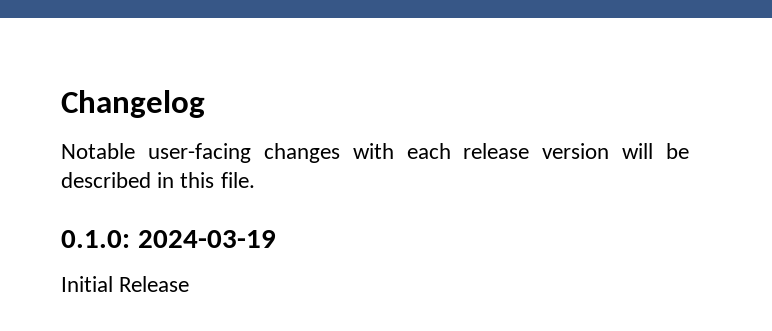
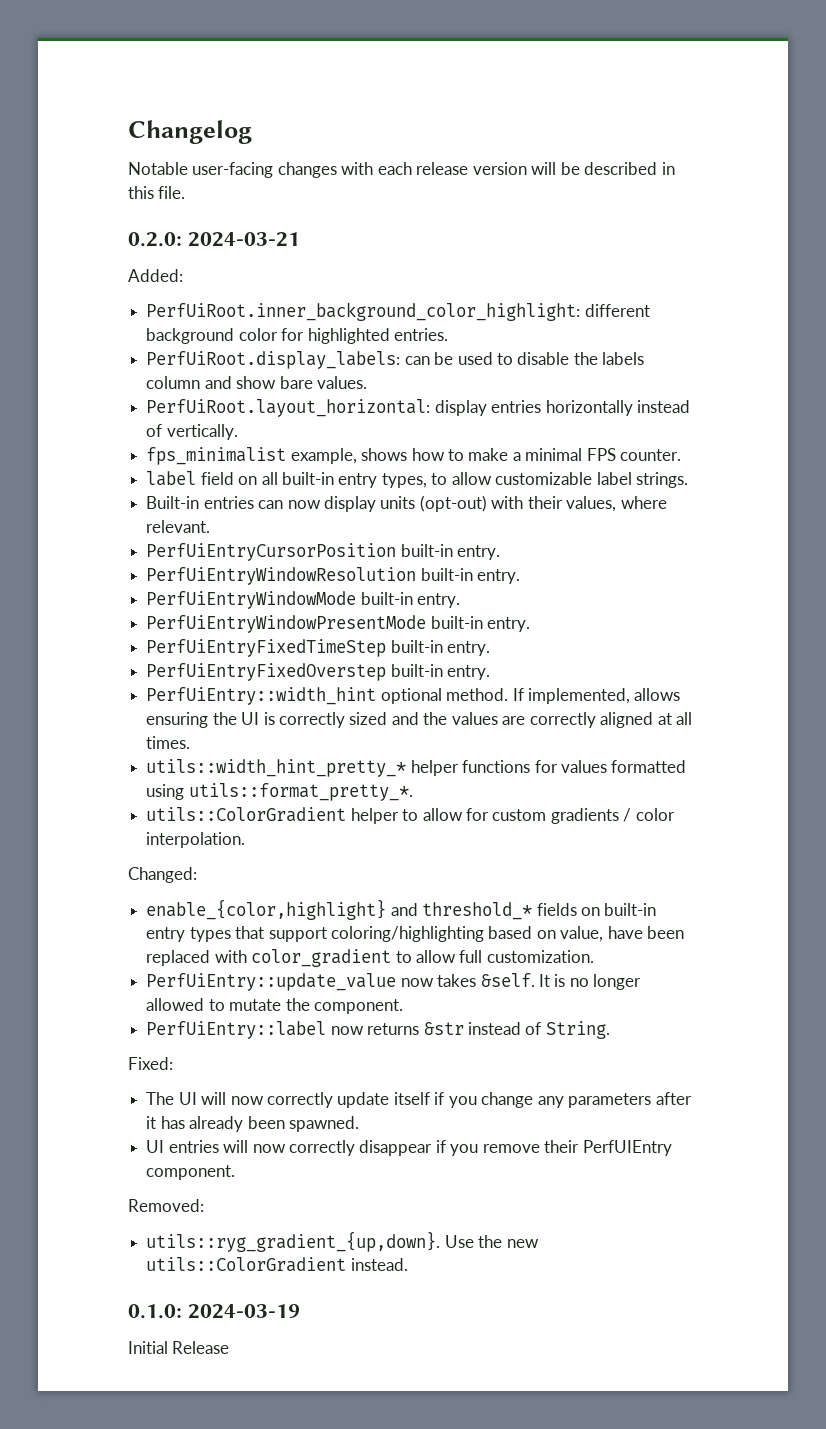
(255, 180) none -> [128,232,301,247] [128,269,183,282] [146,302,650,321] [146,328,448,344] [146,351,645,369] [146,376,367,389] [146,399,690,417] [146,424,238,440] [146,447,682,465] [146,471,689,488] [146,495,667,512] [146,520,211,533] [146,543,501,561] [146,567,521,585] [146,591,461,609] [146,615,531,633] [146,639,491,657] [146,663,491,681] [146,687,681,705] [146,712,693,728] [146,736,191,749] [146,759,687,777] [146,783,413,801] [146,807,675,824] [146,832,246,848] [128,867,197,883] [146,899,657,920] [146,926,685,942] [146,949,594,967] [146,973,642,991] [146,998,403,1014] [146,1021,610,1039] [128,1057,173,1070] [146,1092,692,1108] [146,1116,359,1132] [146,1140,672,1156] [146,1165,236,1180] [128,1199,204,1212] [146,1231,539,1252] [146,1257,408,1272] // 0.2.0: 2024-03-21 // Added: // PerfUiRoot.inner_background_color_highlight: different background color for highlighted entries. // PerfUiRoot.display_labels: can be used to disable the labels column and show bare values. // PerfUiRoot.layout_horizontal: display entries horizontally instead of vertically. // fps_minimalist example, shows how to make a minimal FPS counter. // label field on all built-in entry types, to allow customizable label strings. // Built-in entries can now display units (opt-out) with their values, where relevant. // PerfUiEntryCursorPosition built-in entry. // PerfUiEntryWindowResolution built-in entry. // PerfUiEntryWindowMode built-in entry. // PerfUiEntryWindowPresentMode built-in entry. // PerfUiEntryFixedTimeStep built-in entry. // PerfUiEntryFixedOverstep built-in entry. // PerfUiEntry::width_hint optional method. If implemented, allows ensuring the UI is correctly sized and the values are correctly aligned at all times. // utils::width_hint_pretty_* helper functions for values formatted using utils::format_pretty_*. // utils::ColorGradient helper to allow for custom gradients / color interpolation. // Changed: // enable_{color,highlight} and threshold_* fields on built-in entry types that support coloring/highlighting based on value, have been replaced with color_gradient to allow full customization. // PerfUiEntry::update_value now takes &self. It is no longer allowed to mutate the component. // PerfUiEntry::label now returns &str instead of String. // Fixed: // The UI will now correctly update itself if you change any parameters after it has already been spawned. // UI entries will now correctly disappear if you remove their PerfUIEntry component. // Removed: // utils::ryg_gradient_{up,down}. Use the new utils::ColorGradient instead.

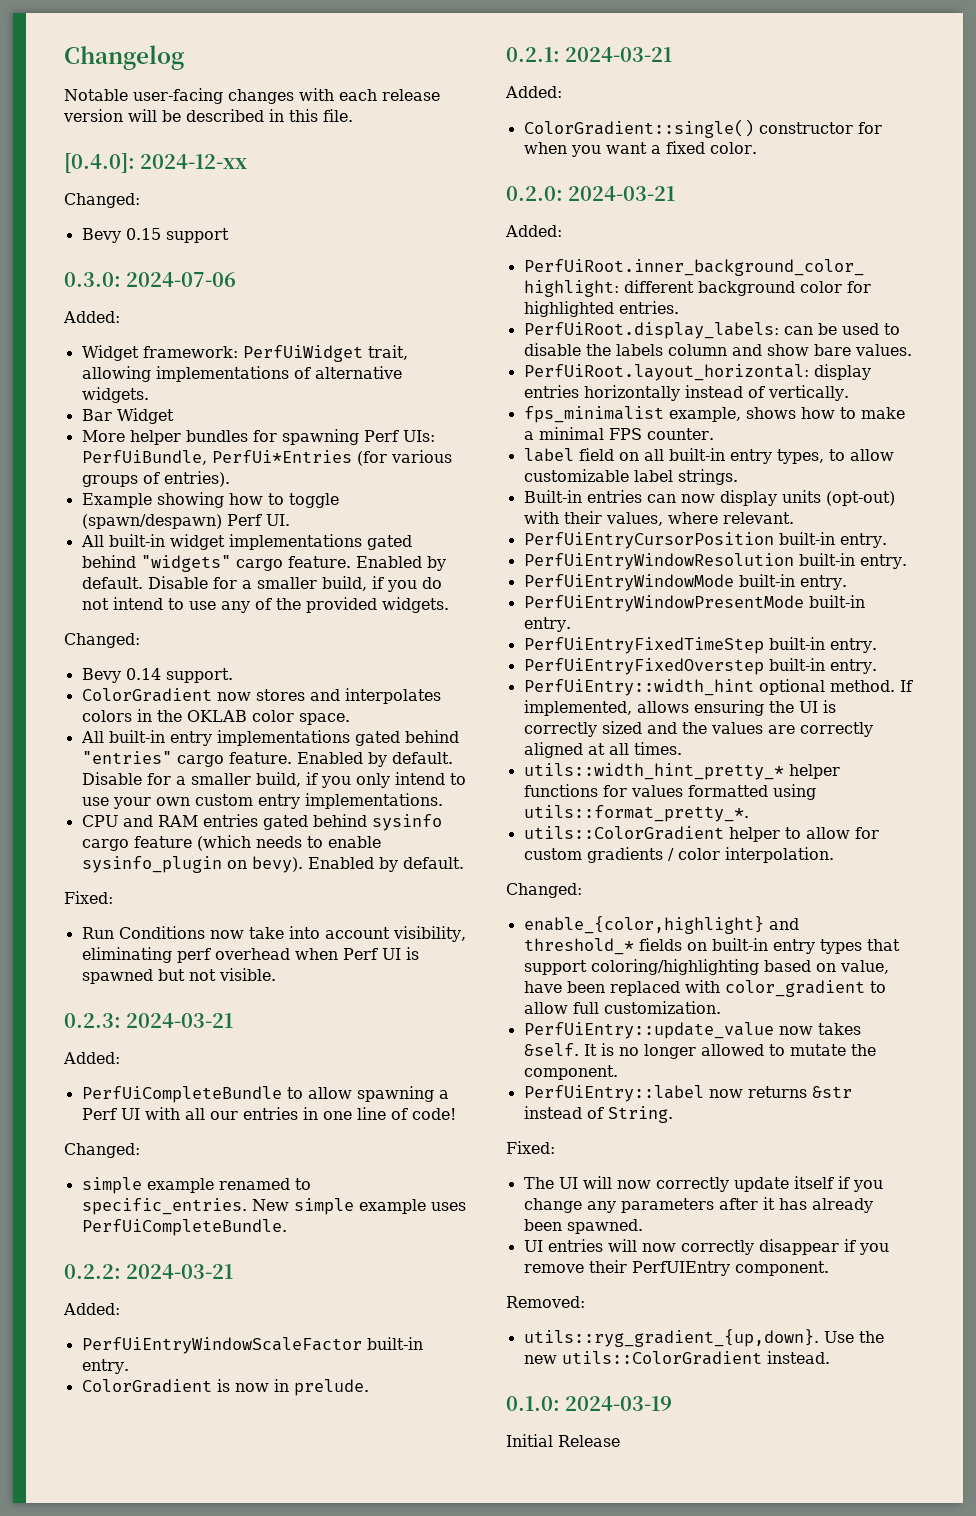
(186, 192) none -> [64,153,248,173] [64,193,140,208] [81,228,229,243] [64,272,237,287] [63,311,120,323] [81,345,408,362] [81,366,402,382] [81,387,149,403] [81,408,174,424] [81,429,435,445] [81,450,452,466] [81,471,230,487] [81,492,339,508] [81,514,290,529] [80,534,412,550] [81,555,446,572] [81,576,442,592] [81,597,449,613] [64,633,140,648] [81,668,233,683] [81,688,441,704] [81,709,350,725] [80,730,459,746] [81,751,453,767] [81,772,466,788] [81,793,443,809] [81,814,442,831] [81,835,381,851] [81,856,464,873] [64,891,113,904] [81,926,466,942] [81,947,419,963] [81,968,276,984] [64,1013,234,1028] [63,1052,120,1064] [81,1086,449,1103] [81,1107,456,1120] [64,1143,140,1158] [81,1177,311,1194] [81,1198,466,1215] [81,1219,287,1236] [64,1264,234,1279] [63,1303,120,1315] [81,1337,423,1354] [81,1359,129,1374] [81,1379,369,1396] [506,47,673,62] [505,86,562,98] [523,119,882,138] [523,141,757,157] // [0.4.0]: 2024-12-xx // Changed: // Bevy 0.15 support // 0.3.0: 2024-07-06 // Added: // Widget framework: PerfUiWidget trait, allowing implementations of alternative widgets. // Bar Widget // More helper bundles for spawning Perf UIs: PerfUiBundle, PerfUi*Entries (for various groups of entries). // Example showing how to toggle (spawn/despawn) Perf UI. // All built-in widget implementations gated behind "widgets" cargo feature. Enabled by default. Disable for a smaller build, if you do not intend to use any of the provided widgets. // Changed: // Bevy 0.14 support. // ColorGradient now stores and interpolates colors in the OKLAB color space. // All built-in entry implementations gated behind "entries" cargo feature. Enabled by default. Disable for a smaller build, if you only intend to use your own custom entry implementations. // CPU and RAM entries gated behind sysinfo cargo feature (which needs to enable sysinfo_plugin on bevy). Enabled by default. // Fixed: // Run Conditions now take into account visibility, eliminating perf overhead when Perf UI is spawned but not visible. // 0.2.3: 2024-03-21 // Added: // PerfUiCompleteBundle to allow spawning a Perf UI with all our entries in one line of code! // Changed: // simple example renamed to specific_entries. New simple example uses PerfUiCompleteBundle. // 0.2.2: 2024-03-21 // Added: // PerfUiEntryWindowScaleFactor built-in entry. // ColorGradient is now in prelude. // 0.2.1: 2024-03-21 // Added: // ColorGradient::single() constructor for when you want a fixed color.

